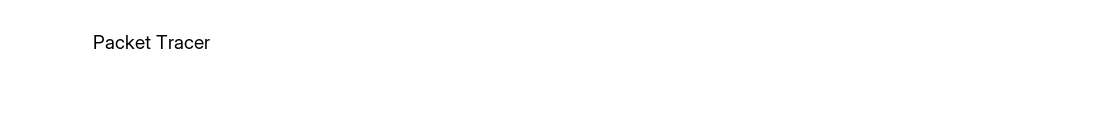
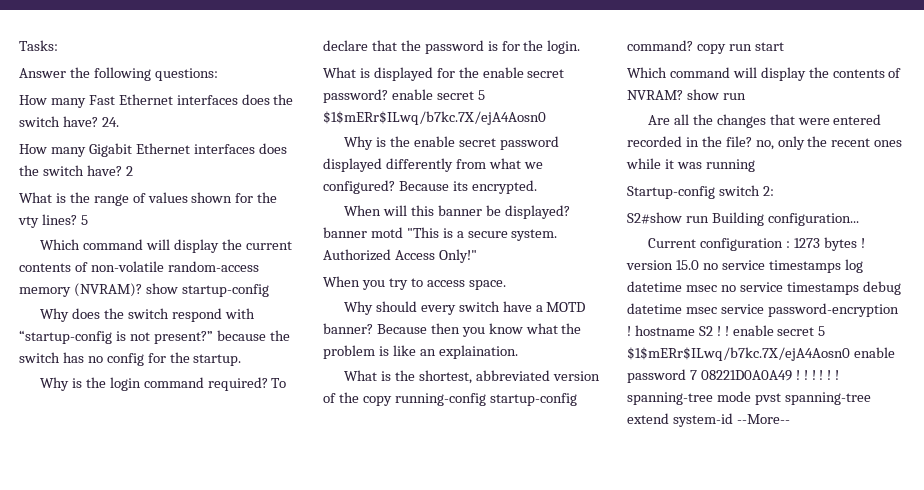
[93,35,211,49] Packet Tracer -> [19,40,58,51] [19,67,218,81] [19,94,294,108] [19,116,119,127] [19,143,287,157] [19,165,133,176] [19,192,278,206] [18,214,88,228] [39,239,292,253] [19,261,259,272] [19,283,269,297] [39,308,255,322] [19,330,290,344] [19,352,242,366] [39,377,287,391] [323,40,581,54] [323,67,565,81] [323,89,485,103] [323,111,546,125] [343,136,559,150] [323,158,543,172] [323,180,537,194] [343,205,570,219] [323,227,558,241] [323,249,477,263] [323,276,506,290] [343,301,586,315] [323,323,582,337] [323,345,518,359] [343,370,600,384] [323,392,577,406] [627,40,784,54] [627,67,902,81] [627,89,746,100] [647,114,882,128] [627,136,903,150] [626,158,755,172] [627,185,774,199] [627,212,859,226] [647,237,865,251] [626,259,863,273] [627,281,901,295] [627,303,899,317] [627,325,826,336] [627,347,895,361] [627,369,840,383] [627,391,871,405] [627,413,790,427] Tasks: // Answer the following questions: // How many Fast Ethernet interfaces does the switch have? 24. // How many Gigabit Ethernet interfaces does the switch have? 2 // What is the range of values shown for the vty lines? 5 // Which command will display the current contents of non-volatile random-access memory (NVRAM)? show startup-config // Why does the switch respond with “startup-config is not present?” because the switch has no config for the startup. // Why is the login command required? To declare that the password is for the login. // What is displayed for the enable secret password? enable secret 5 $1$mERr$ILwq/b7kc.7X/ejA4Aosn0 // Why is the enable secret password displayed differently from what we configured? Because its encrypted. // When will this banner be displayed? banner motd "This is a secure system. Authorized Access Only!" // When you try to access space. // Why should every switch have a MOTD banner? Because then you know what the problem is like an explaination. // What is the shortest, abbreviated version of the copy running-config startup-config command? copy run start // Which command will display the contents of NVRAM? show run // Are all the changes that were entered recorded in the file? no, only the recent ones while it was running // Startup-config switch 2: // S2#show run Building configuration... // Current configuration : 1273 bytes ! version 15.0 no service timestamps log datetime msec no service timestamps debug datetime msec service password-encryption ! hostname S2 ! ! enable secret 5 $1$mERr$ILwq/b7kc.7X/ejA4Aosn0 enable password 7 08221D0A0A49 ! ! ! ! ! ! spanning-tree mode pvst spanning-tree extend system-id --More--

